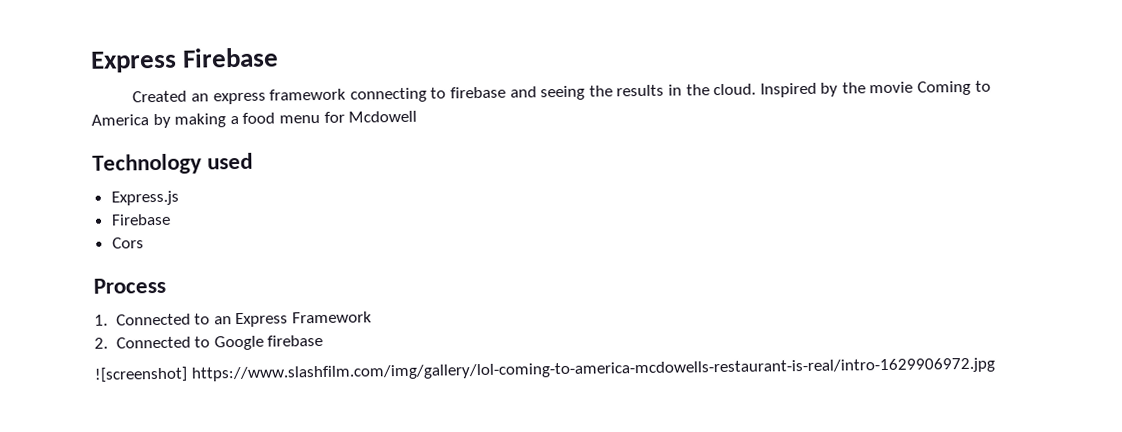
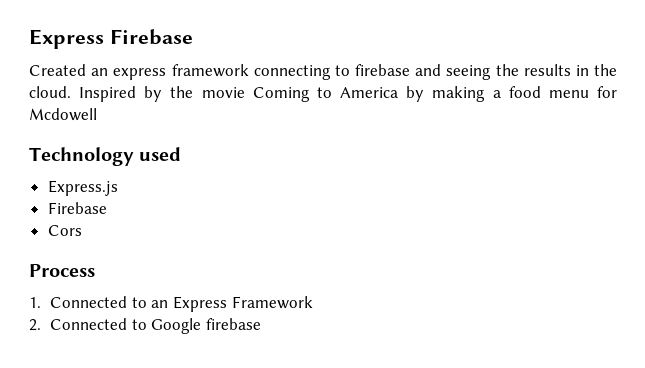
[94,357,995,383] // ![screenshot] https://www.slashfilm.com/img/gallery/lol-coming-to-america-mcdowells-restaurant-is-real/intro-1629906972.jpg -> (262, 324) none

